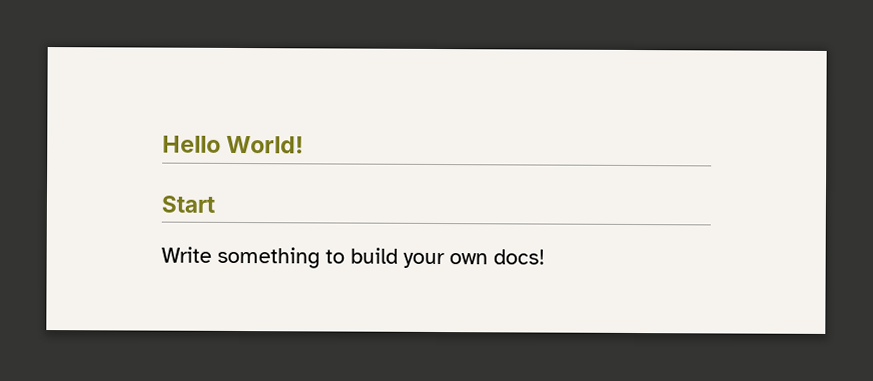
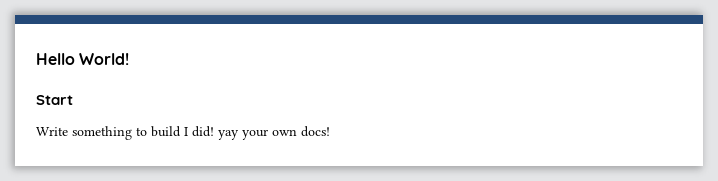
(398, 255) none -> [184,126,239,140] I did! yay

